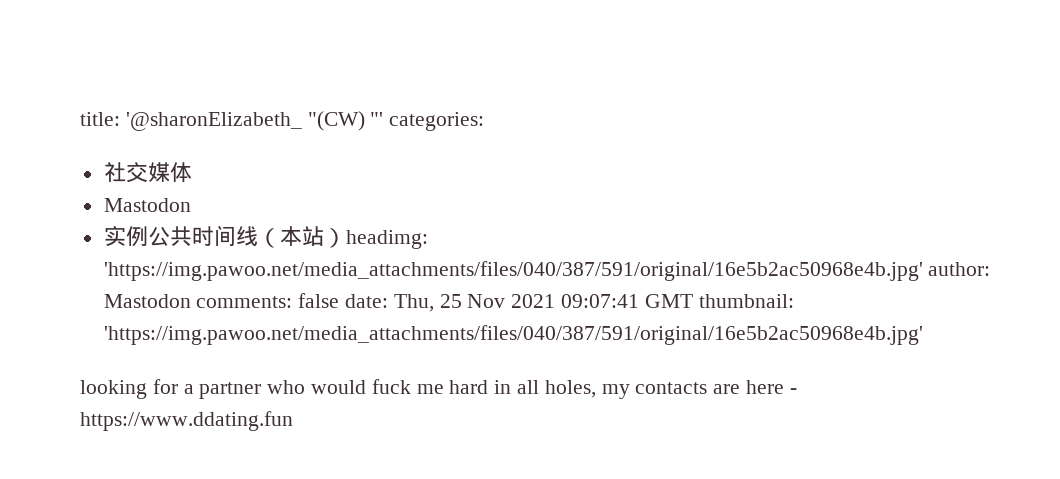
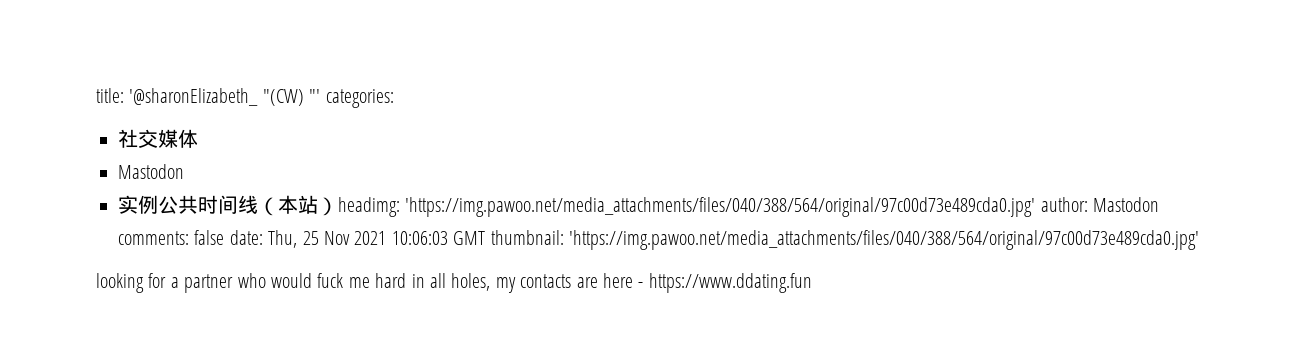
[103,261,923,281] 'https://img.pawoo.net/media_attachments/files/040/387/591/original/16e5b2ac50968e4b.jpg' -> [405,197,1036,217] 'https://img.pawoo.net/media_attachments/files/040/388/564/original/97c00d73e489cda0.jpg'
[561,294,640,308] 09:07:41 -> [391,231,448,245] 10:06:03
[103,325,923,345] 'https://img.pawoo.net/media_attachments/files/040/387/591/original/16e5b2ac50968e4b.jpg' -> [569,230,1199,250] 'https://img.pawoo.net/media_attachments/files/040/388/564/original/97c00d73e489cda0.jpg'

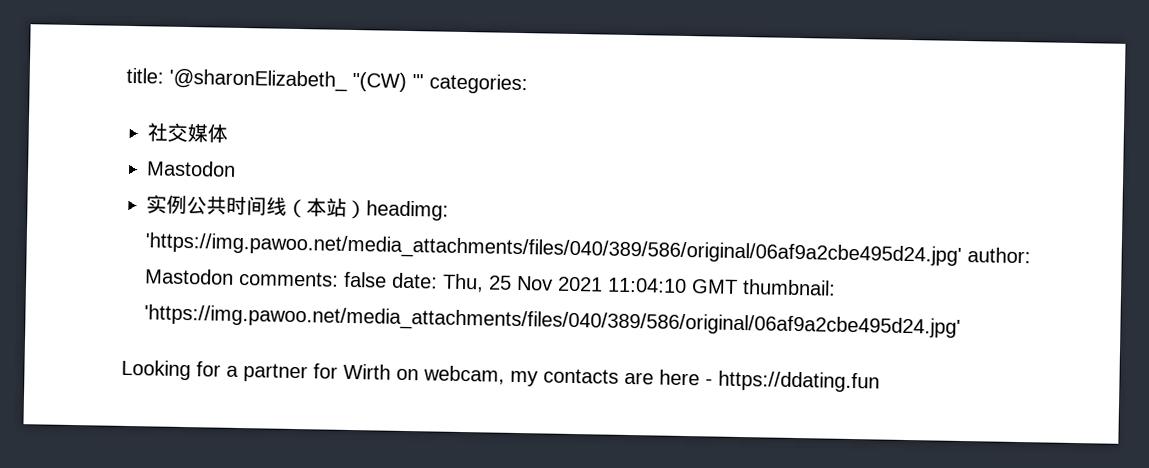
[405,197,1036,217] 'https://img.pawoo.net/media_attachments/files/040/388/564/original/97c00d73e489cda0.jpg' -> [145,232,962,267] 'https://img.pawoo.net/media_attachments/files/040/389/586/original/06af9a2cbe495d24.jpg'
[391,231,448,245] 10:06:03 -> [607,277,687,294] 11:04:10
[569,230,1199,250] [96,273,144,293] 'https://img.pawoo.net/media_attachments/files/040/388/564/original/97c00d73e489cda0.jpg' // looking -> [144,304,961,339] [121,359,191,381] 'https://img.pawoo.net/media_attachments/files/040/389/586/original/06af9a2cbe495d24.jpg' // Looking
[237,273,491,291] who would fuck me hard in all holes, -> [313,363,505,385] for Wirth on webcam,
[648,273,812,293] https://www.ddating.fun -> [718,370,880,393] https://ddating.fun

